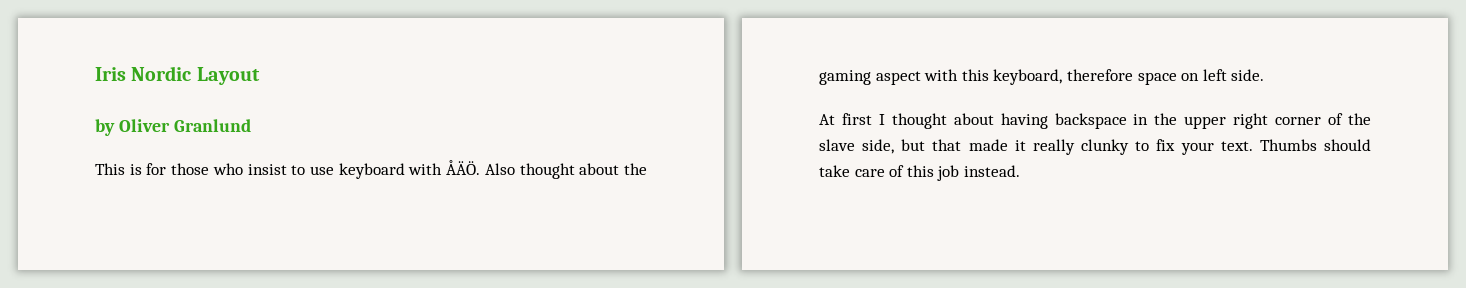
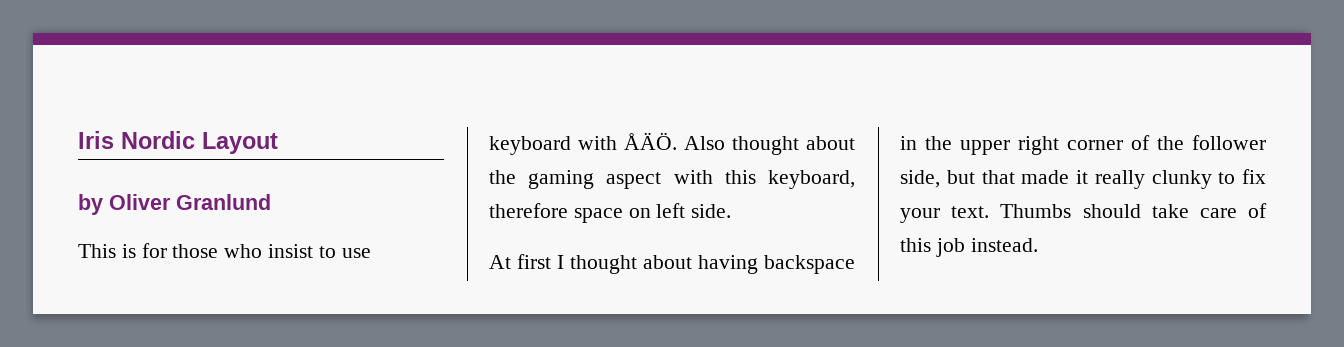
[819,139,855,151] slave -> [1192,135,1266,150] follower

